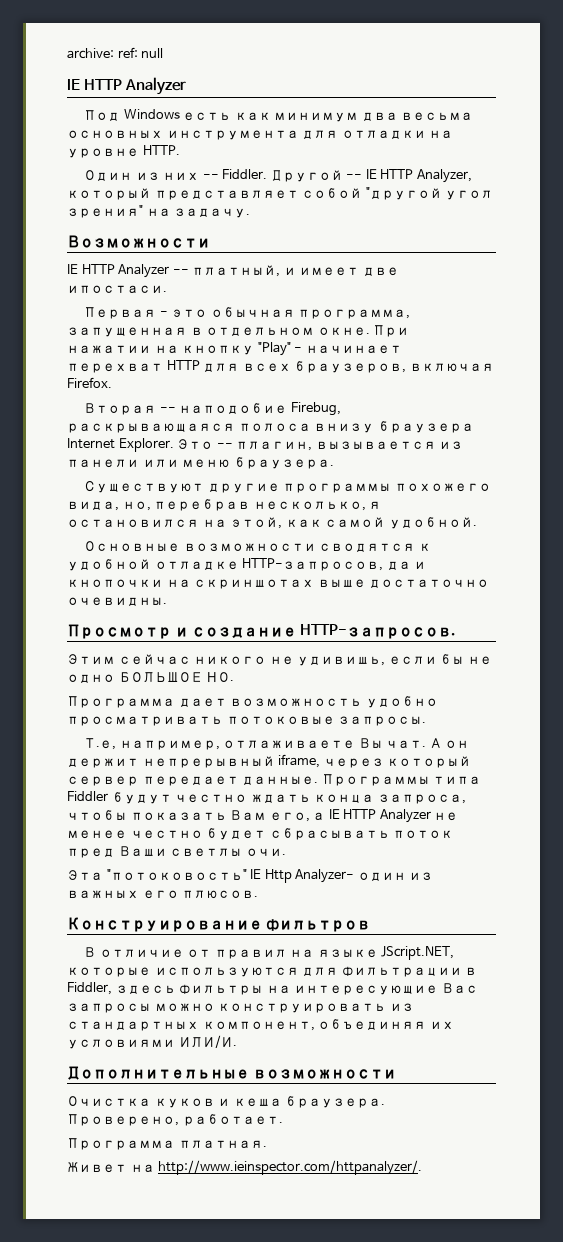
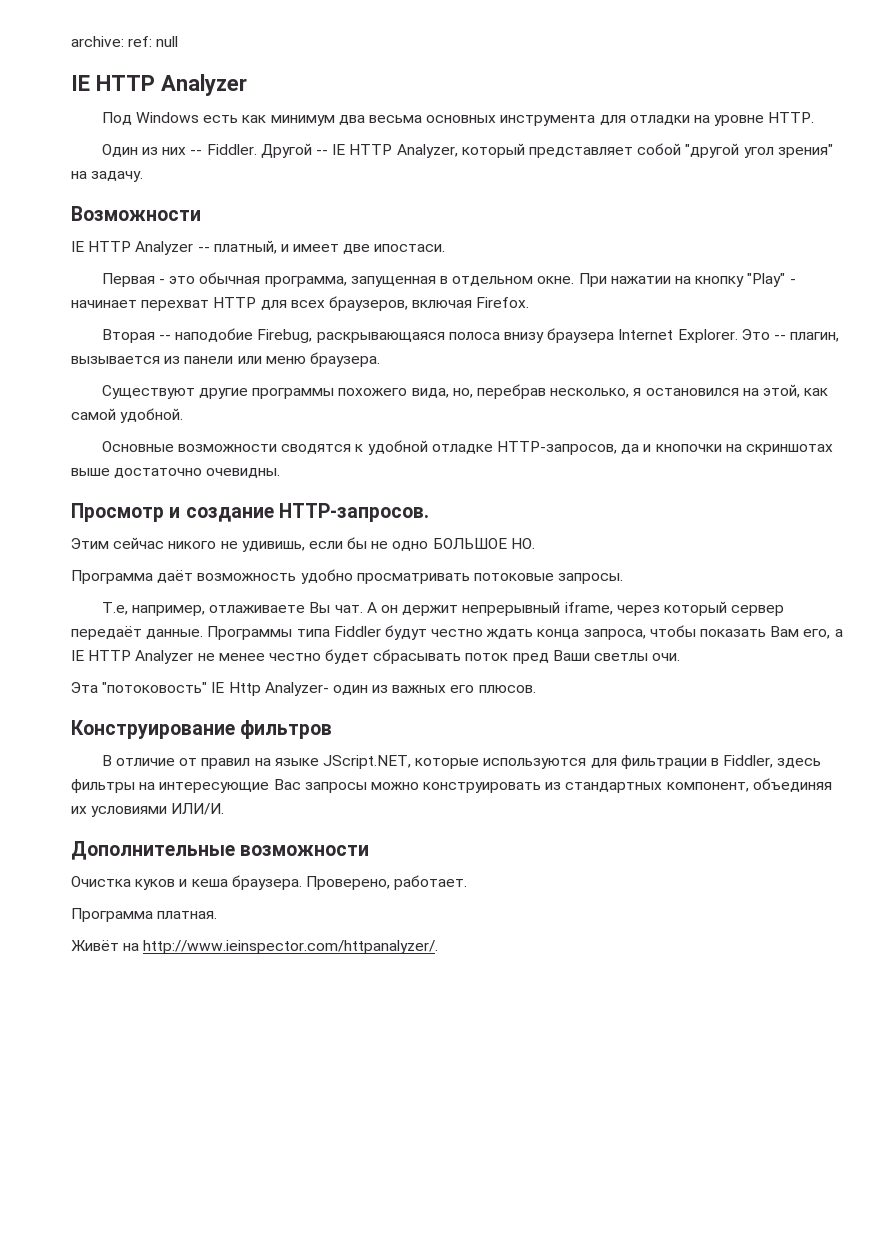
[178,698,227,707] дает -> [157,570,194,583] даёт
[142,776,239,786] передает -> [71,626,142,640] передаёт
[67,1162,127,1173] Живет -> [71,940,119,951] Живёт

